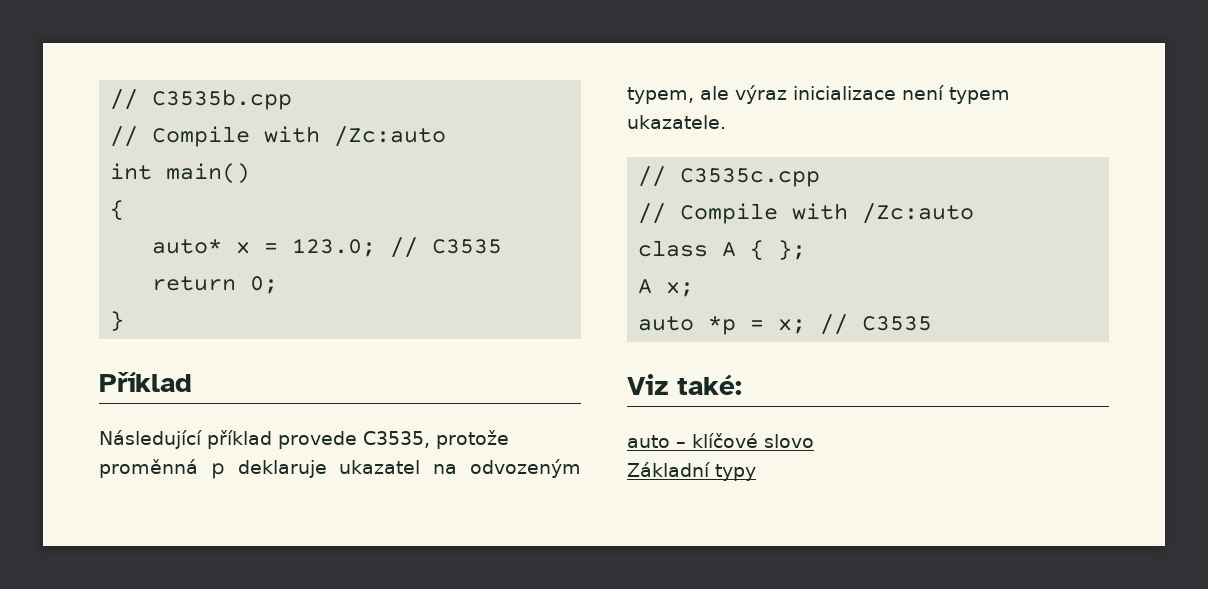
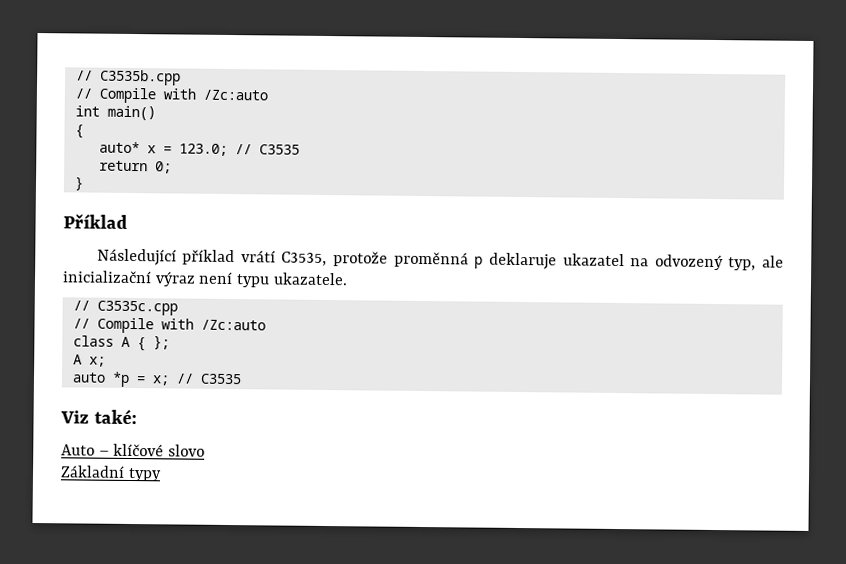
[278,431,357,449] provede -> [240,250,276,263] vrátí
[470,459,581,478] [627,85,1010,104] odvozeným typem, ale výraz inicializace není typem -> [654,254,784,271] [62,270,271,288] odvozený typ, ale inicializační výraz není typu
[627,435,670,448] auto -> [61,444,95,456] Auto

